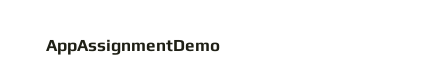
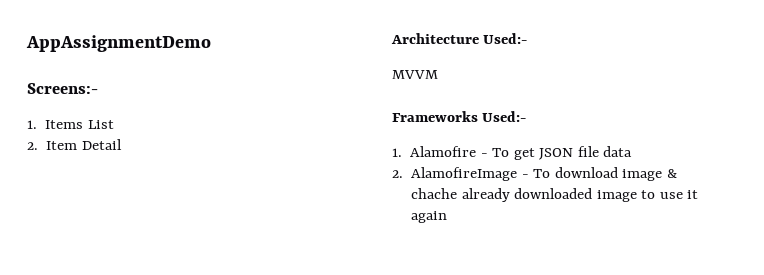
(220, 47) none -> [27,83,98,94] [27,120,114,129] [27,139,122,150] [391,33,528,44] [392,70,438,79] [392,111,527,122] [392,146,633,160] [392,167,677,181] [411,188,698,202] [411,211,448,223] // Screens:- // 1. Items List // 2. Item Detail // Architecture Used:- // MVVM // Frameworks Used:- // 1. Alamofire - To get JSON file data // 2. AlamofireImage - To download image & chache already downloaded image to use it again

